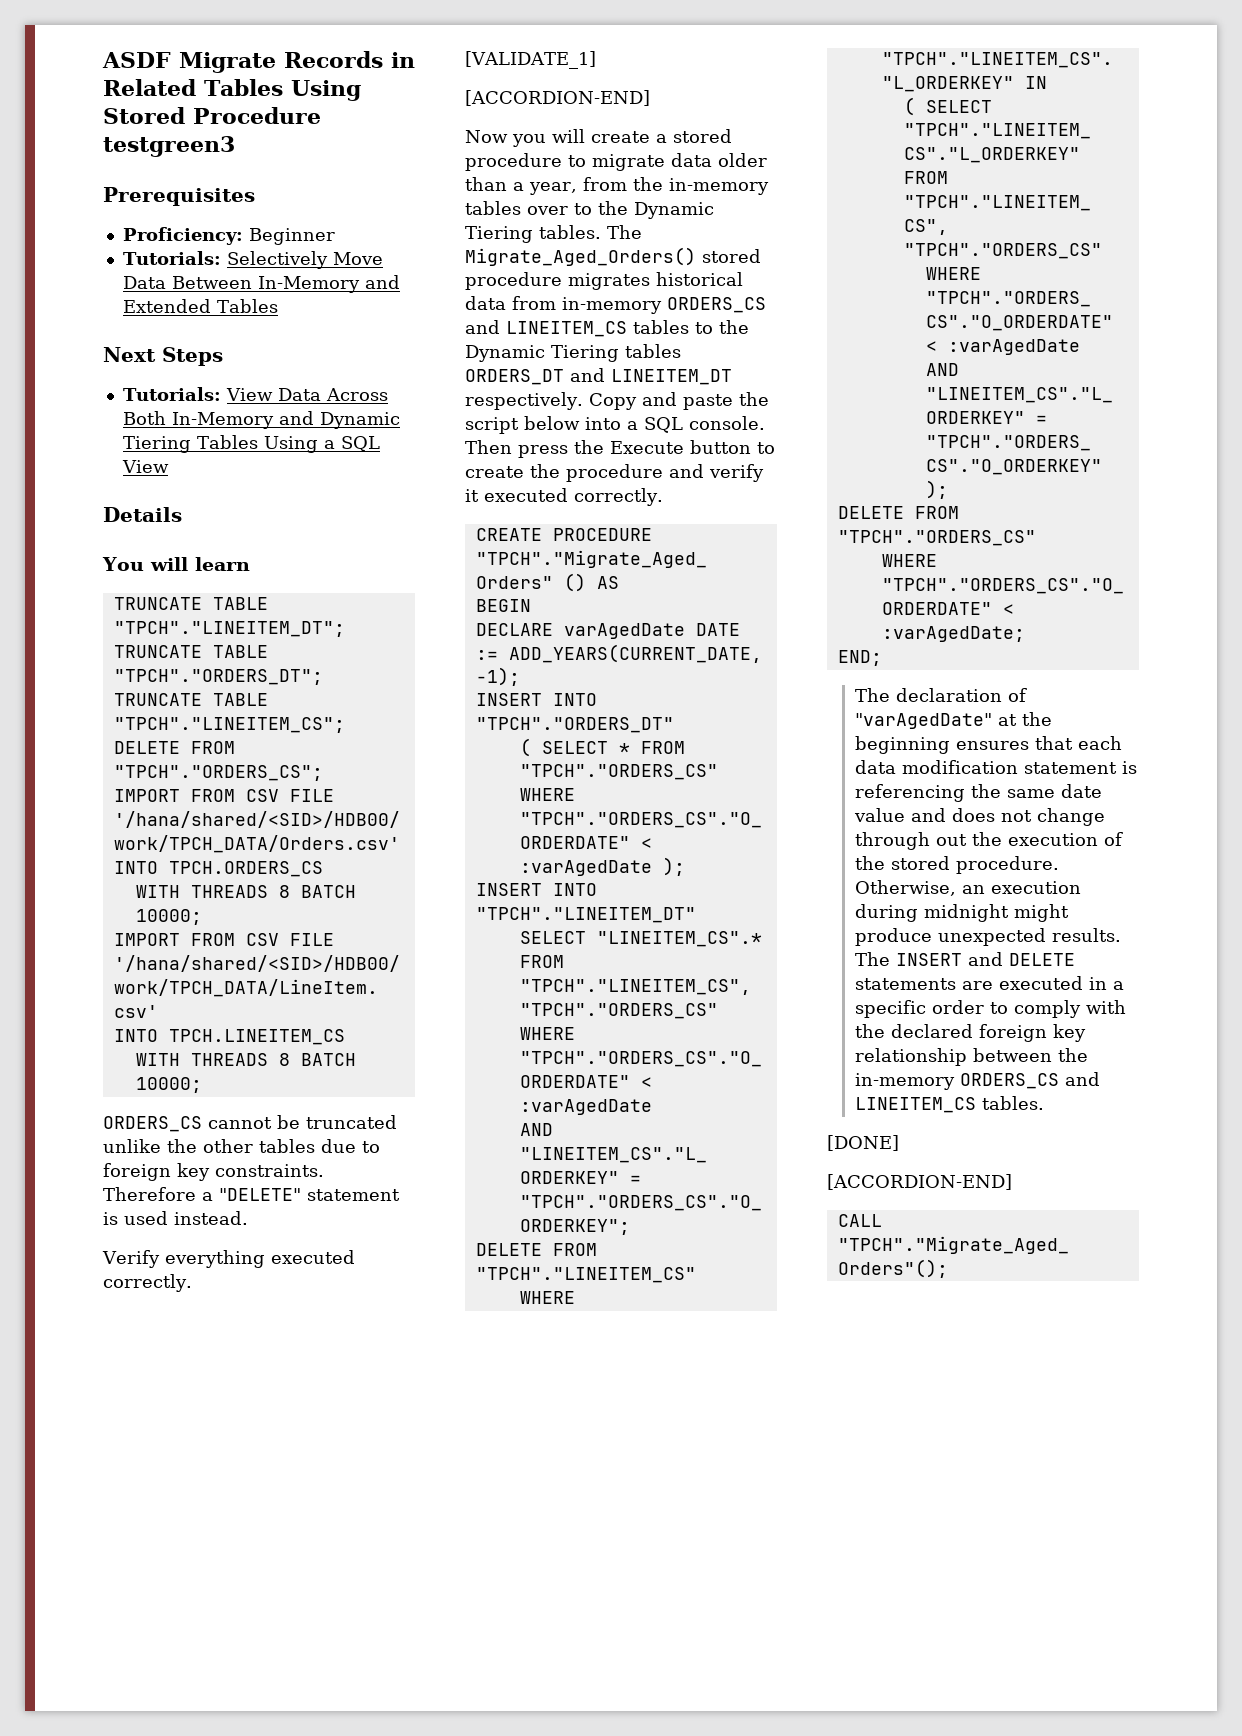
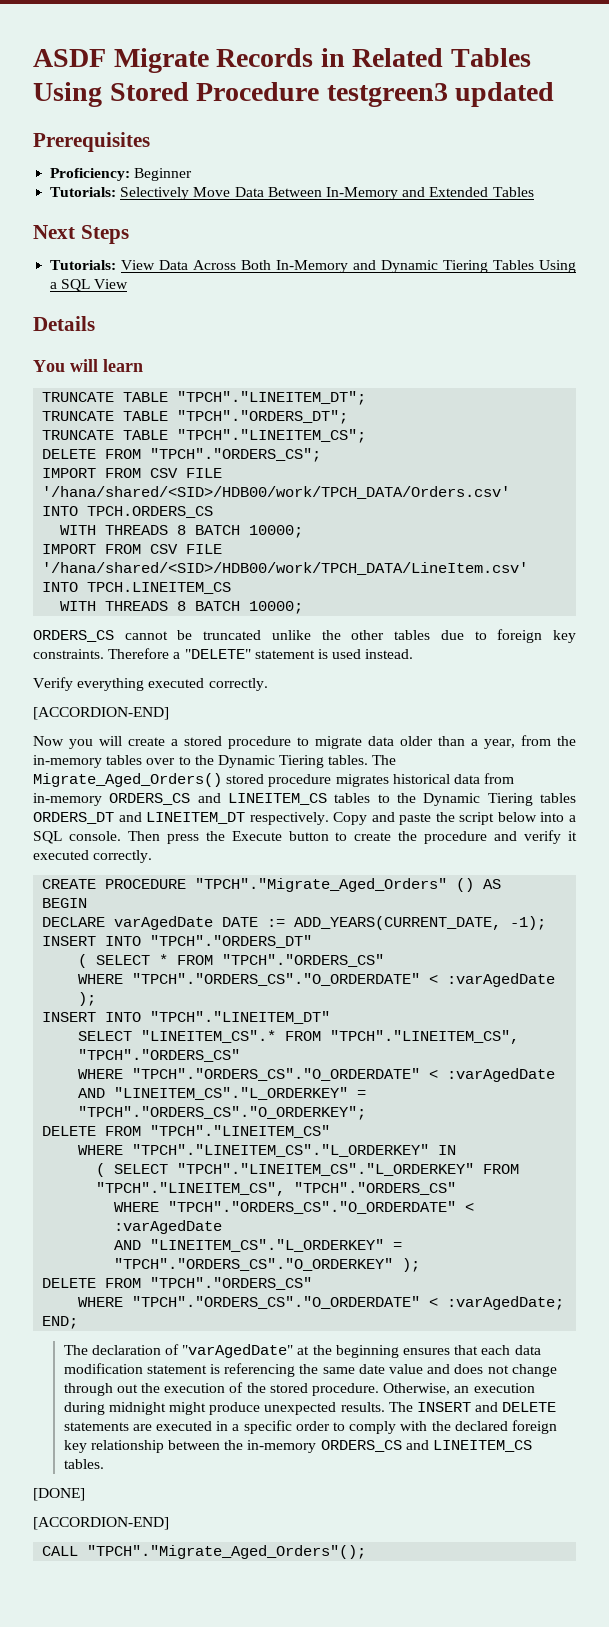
(235, 146) none -> [455,82,555,107] updated
[465,51,596,69] // [VALIDATE_1] -> (268, 684) none

